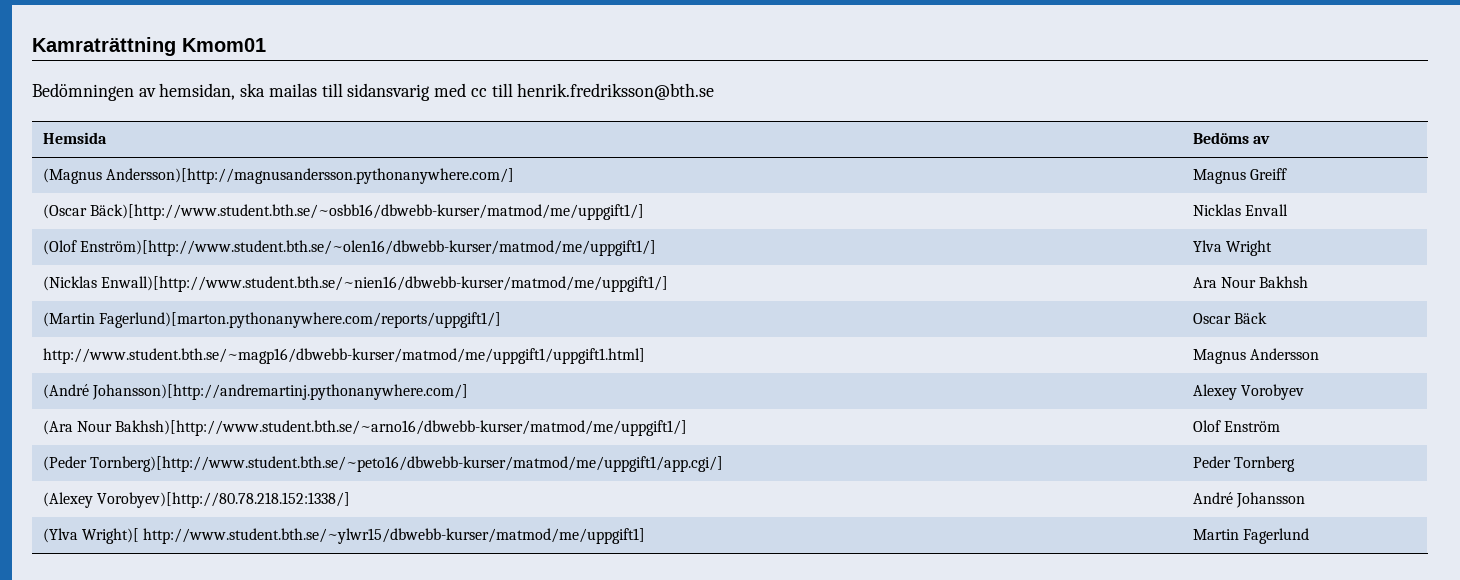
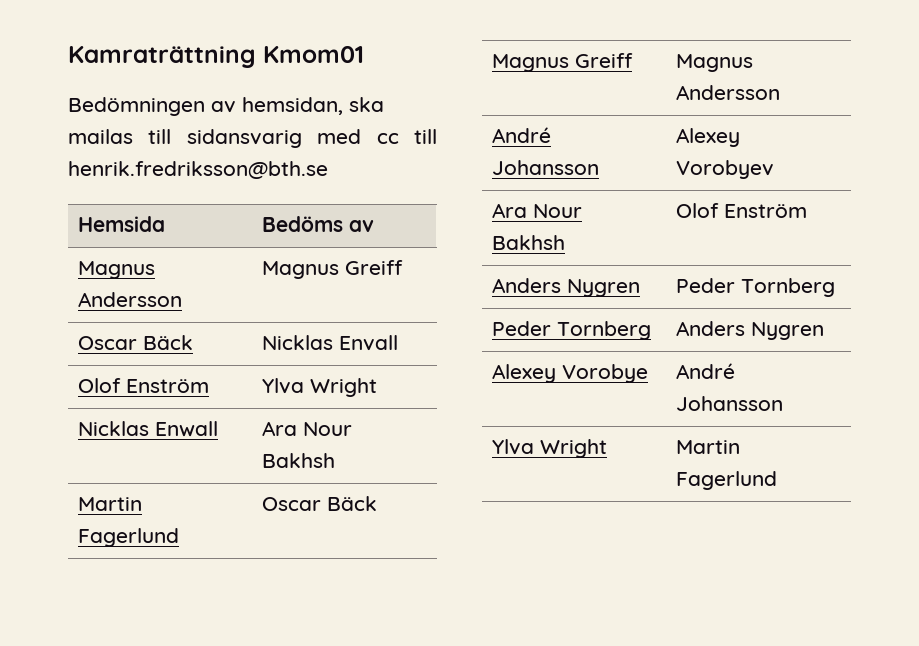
[42,168,515,184] (Magnus Andersson)[http://magnusandersson.pythonanywhere.com/] -> [77,261,155,279] [77,292,182,307] Magnus Andersson
[42,204,645,220] (Oscar Bäck)[http://www.student.bth.se/~osbb16/dbwebb-kurser/matmod/me/uppgift1/] -> [77,335,193,350] Oscar Bäck
[42,240,657,256] (Olof Enström)[http://www.student.bth.se/~olen16/dbwebb-kurser/matmod/me/uppgift1/] -> [77,378,209,393] Olof Enström
[42,276,669,292] (Nicklas Enwall)[http://www.student.bth.se/~nien16/dbwebb-kurser/matmod/me/uppgift1/] -> [77,421,218,437] Nicklas Enwall
[42,312,502,328] (Martin Fagerlund)[marton.pythonanywhere.com/reports/uppgift1/] -> [77,497,142,511] [77,528,179,547] Martin Fagerlund
[42,348,645,364] http://www.student.bth.se/~magp16/dbwebb-kurser/matmod/me/uppgift1/uppgift1.html] -> [491,53,633,72] Magnus Greiff
[42,384,469,400] (André Johansson)[http://andremartinj.pythonanywhere.com/] -> [491,127,551,143] [491,160,599,175] André Johansson
[42,420,688,436] (Ara Nour Bakhsh)[http://www.student.bth.se/~arno16/dbwebb-kurser/matmod/me/uppgift1/] -> [491,203,582,218] [491,235,565,250] Ara Nour Bakhsh
[42,456,724,472] (Peder Tornberg)[http://www.student.bth.se/~peto16/dbwebb-kurser/matmod/me/uppgift1/app.cgi/] -> [491,278,640,297] Anders Nygren
[42,492,351,508] (Alexey Vorobyev)[http://80.78.218.152:1338/] -> [491,321,651,340] [675,321,824,340] [491,364,648,383] Peder Tornberg | Anders Nygren // Alexey Vorobye
[42,528,646,544] (Ylva Wright)[ http://www.student.bth.se/~ylwr15/dbwebb-kurser/matmod/me/uppgift1] -> [491,439,607,458] Ylva Wright

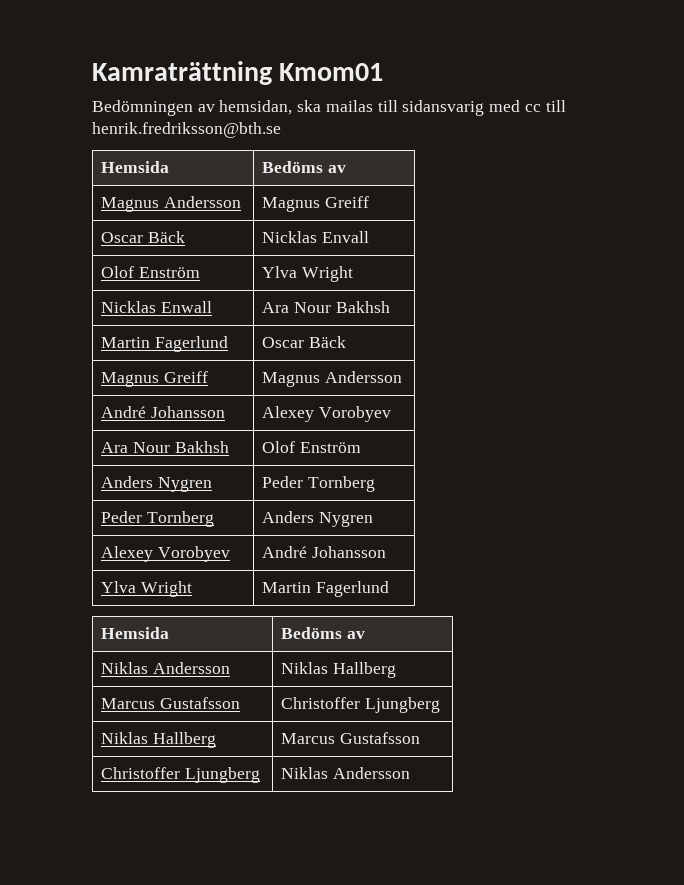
[561,364,648,383] Vorobye -> [158,546,231,562] Vorobyev
(777, 480) none -> [101,627,170,639] [281,627,366,639] [101,662,231,674] [281,662,397,678] [101,697,241,709] [281,697,441,713] [101,732,217,748] [281,732,421,744] [101,767,261,783] [281,767,411,779] // Hemsida | Bedöms av // Niklas Andersson | Niklas Hallberg // Marcus Gustafsson | Christoffer Ljungberg // Niklas Hallberg | Marcus Gustafsson // Christoffer Ljungberg | Niklas Andersson

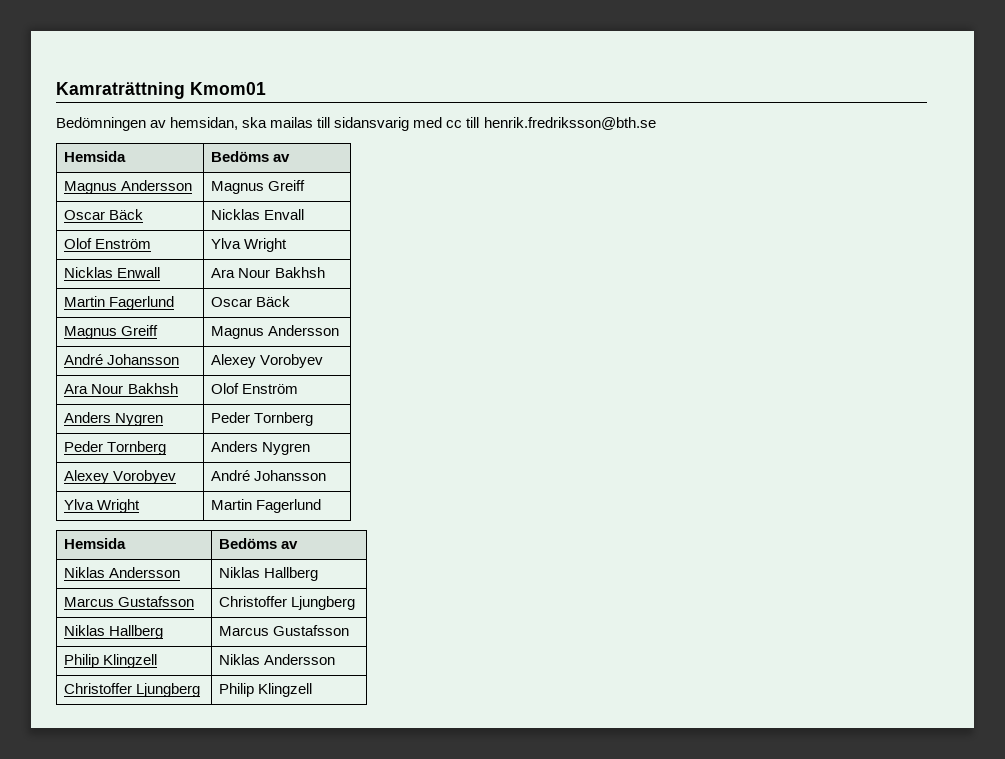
(421, 738) none -> [64,654,158,668] [219,654,336,665] // Philip Klingzell | Niklas Andersson
[281,767,411,779] Niklas Andersson -> [219,683,313,697] Philip Klingzell

